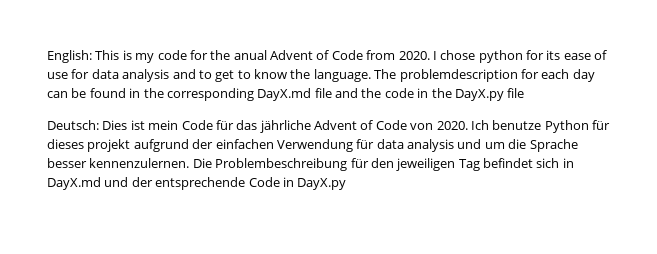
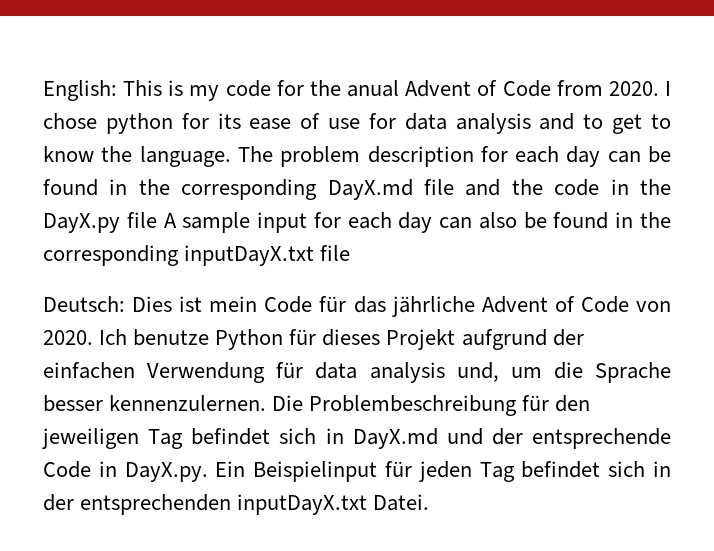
[399,69,518,82] problemdescription -> [280,146,474,167] problem description
(525, 93) none -> [163,212,671,233] [43,245,351,266] A sample input for each day can also be found in the corresponding inputDayX.txt file
[87,139,131,152] projekt -> [386,329,456,350] Projekt
[457,139,482,149] und -> [456,362,499,382] und,
[297,178,347,190] DayX.py -> [124,461,671,482] [43,494,430,515] DayX.py. Ein Beispielinput für jeden Tag befindet sich in der entsprechenden inputDayX.txt Datei.

